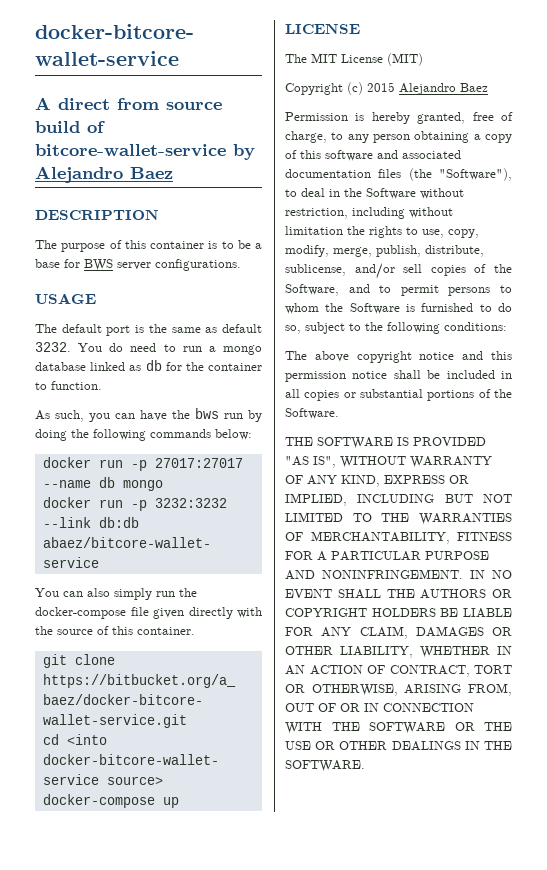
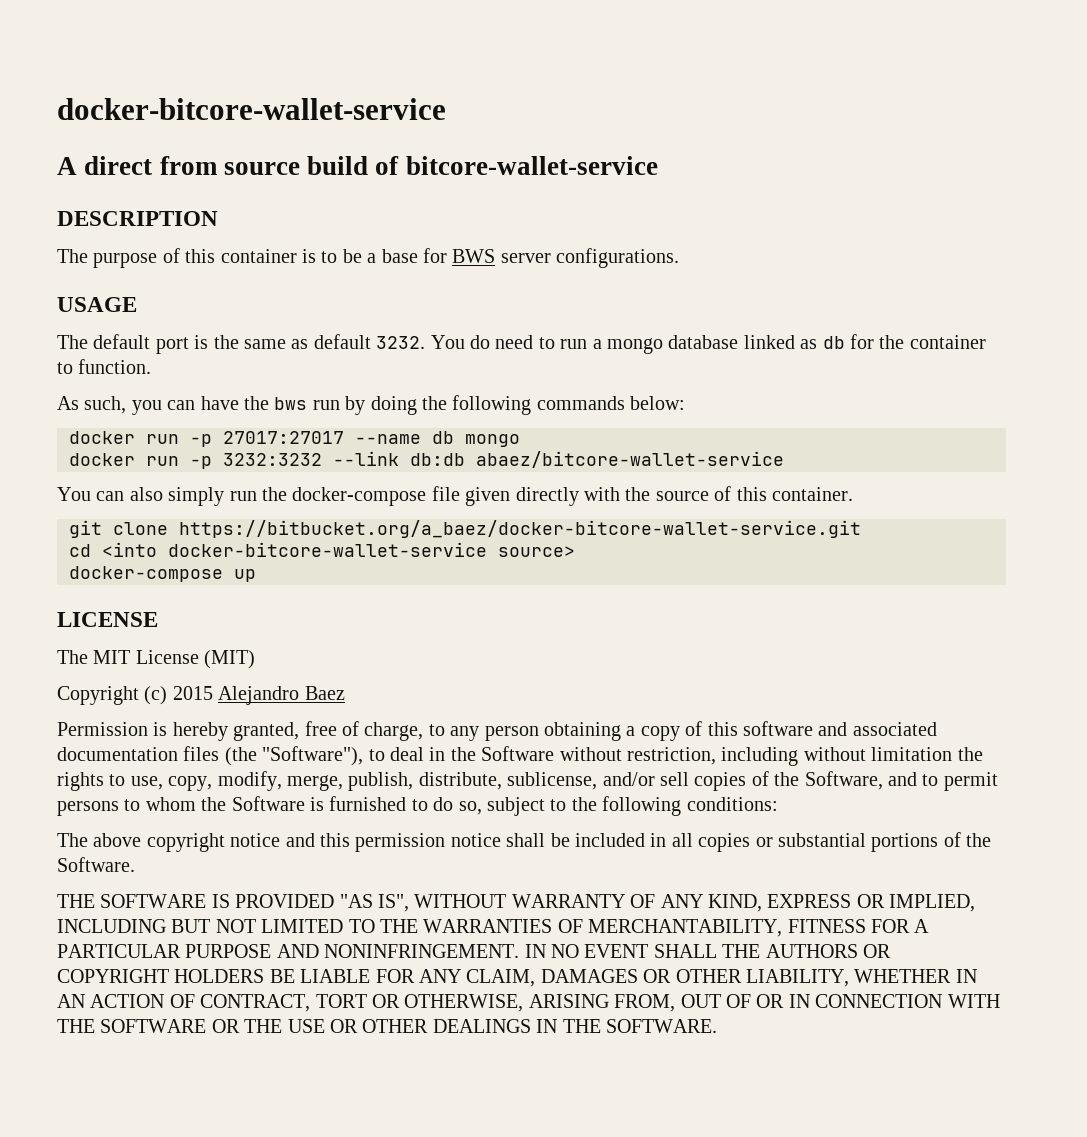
[233,144,255,160] [35,166,173,183] by Alejandro Baez -> (658, 165) none

